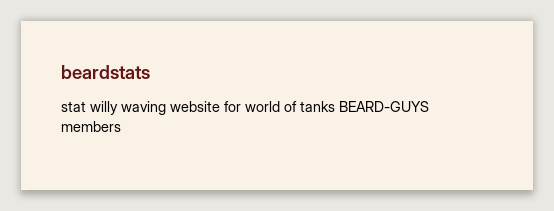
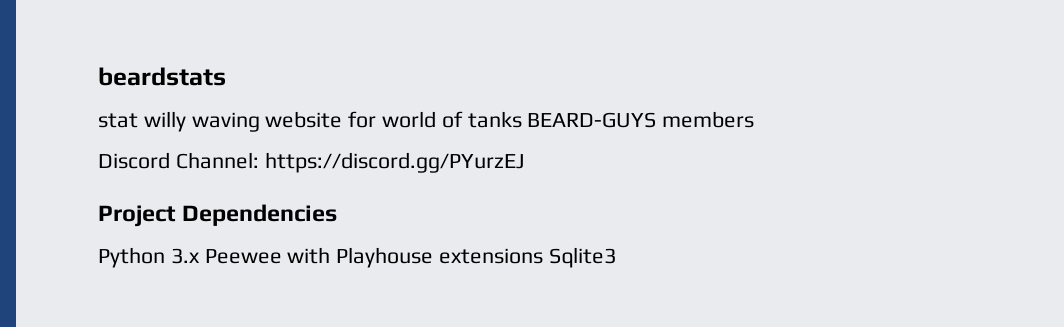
(121, 126) none -> [98,152,525,173] [98,204,338,227] [98,247,616,268] // Discord Channel: https://discord.gg/PYurzEJ // Project Dependencies // Python 3.x Peewee with Playhouse extensions Sqlite3

